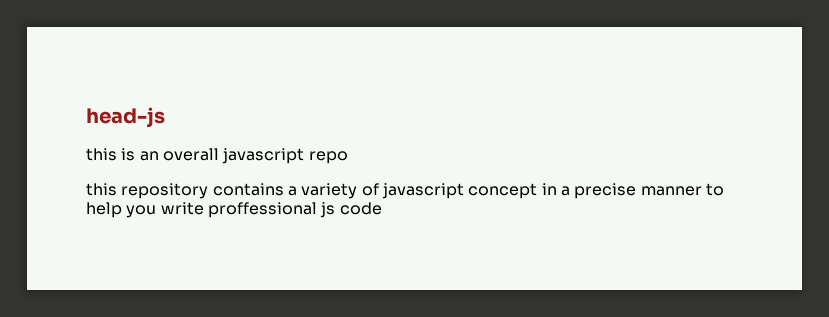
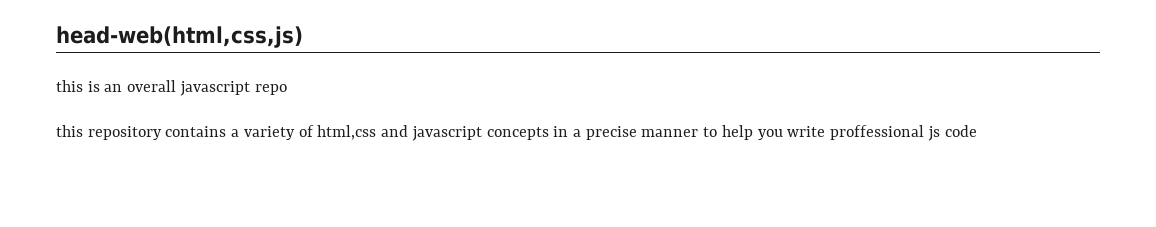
[86,107,165,128] head-js -> [56,26,303,48] head-web(html,css,js)
[381,183,538,199] javascript concept -> [317,125,549,141] html,css and javascript concepts

